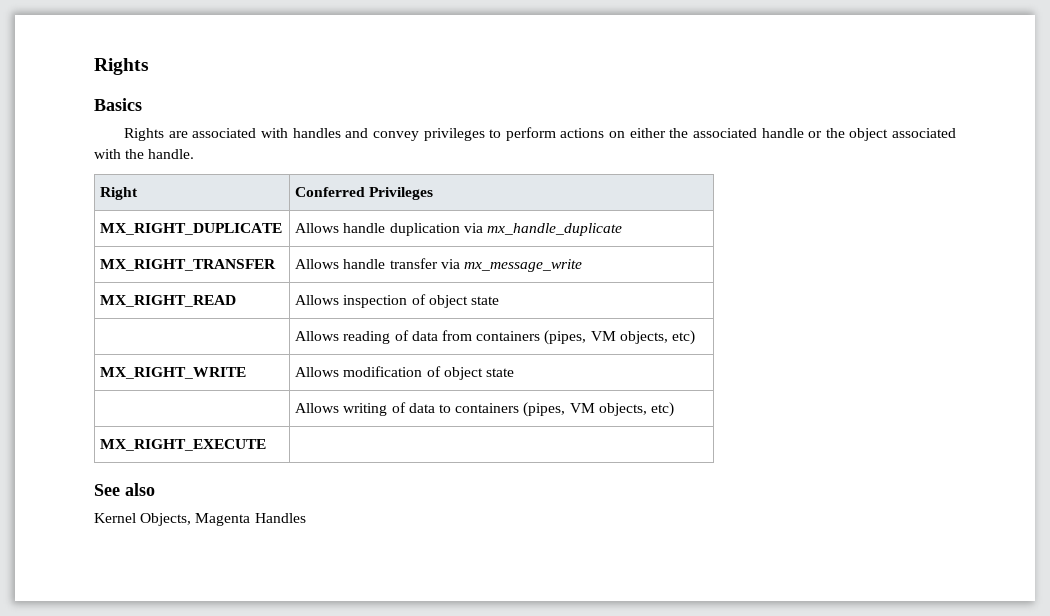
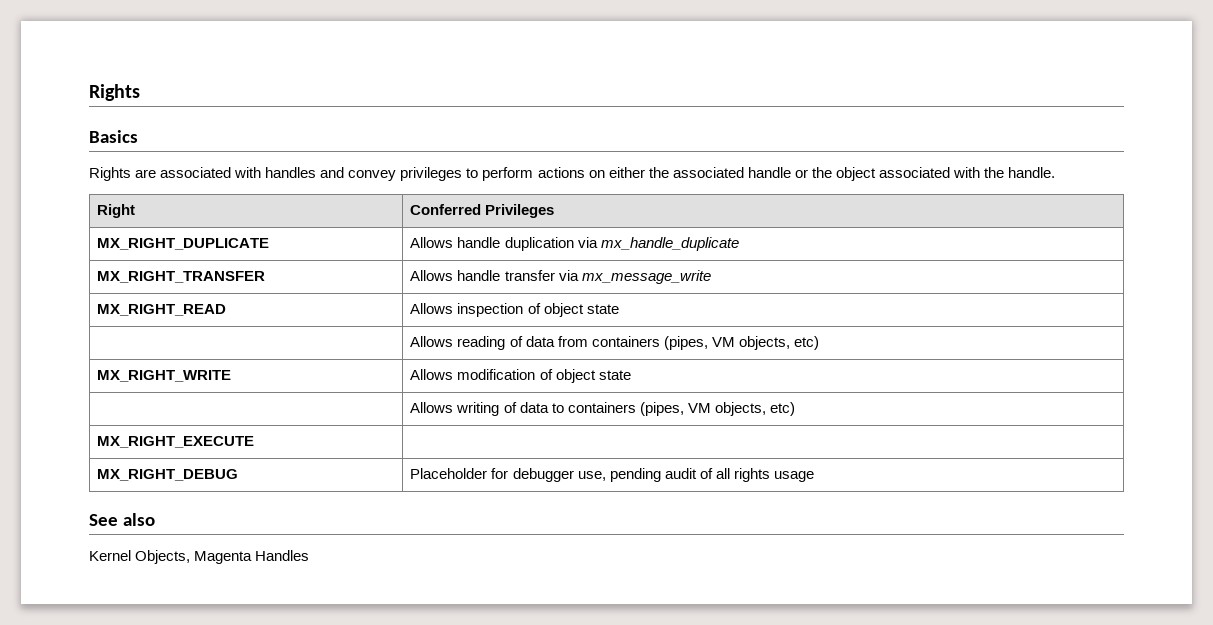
(267, 445) none -> [97,469,239,481] [410,468,814,482] // MX_RIGHT_DEBUG | Placeholder for debugger use, pending audit of all rights usage

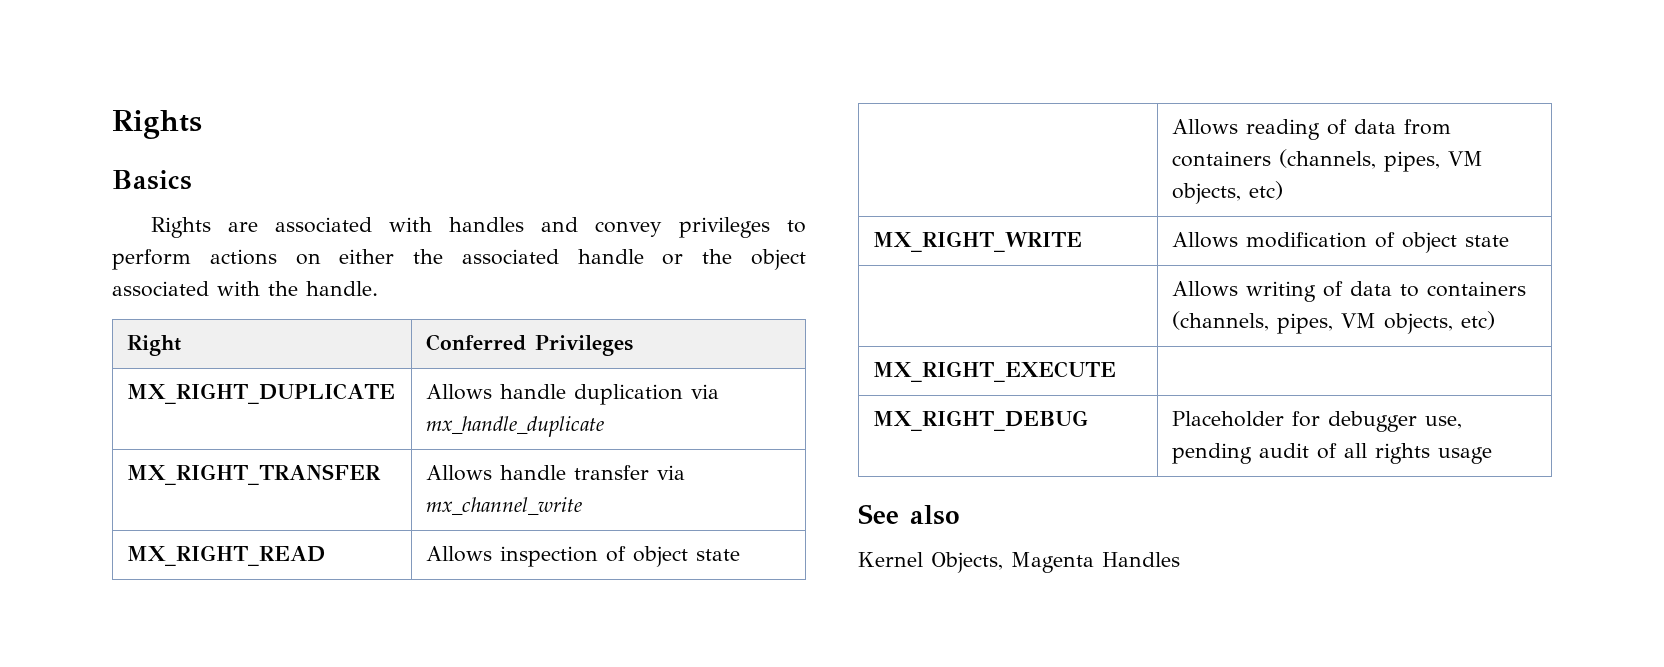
[581,270,711,284] mx_message_write -> [426,497,583,515] mx_channel_write
[663,336,708,350] (pipes, -> [1279,149,1441,172] (channels, pipes,
[639,402,684,416] (pipes, -> [1172,311,1334,334] (channels, pipes,

